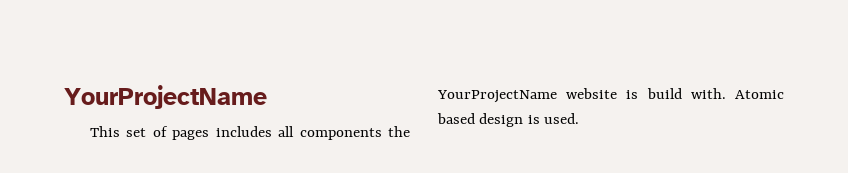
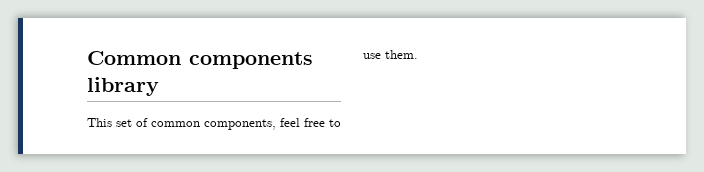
[64,85,267,109] YourProjectName -> [87,51,313,69] [87,77,159,96] Common components library
[172,126,411,140] [437,88,784,103] [437,113,580,127] pages includes all components the YourProjectName website is build with. Atomic based design is used. -> [151,118,341,130] [363,50,418,59] common components, feel free to use them.

